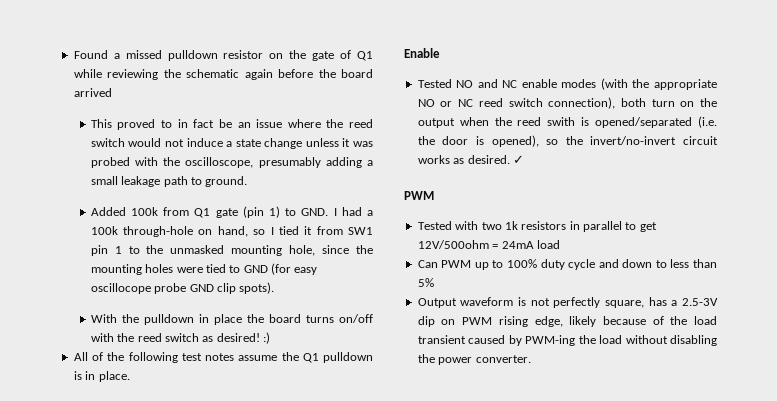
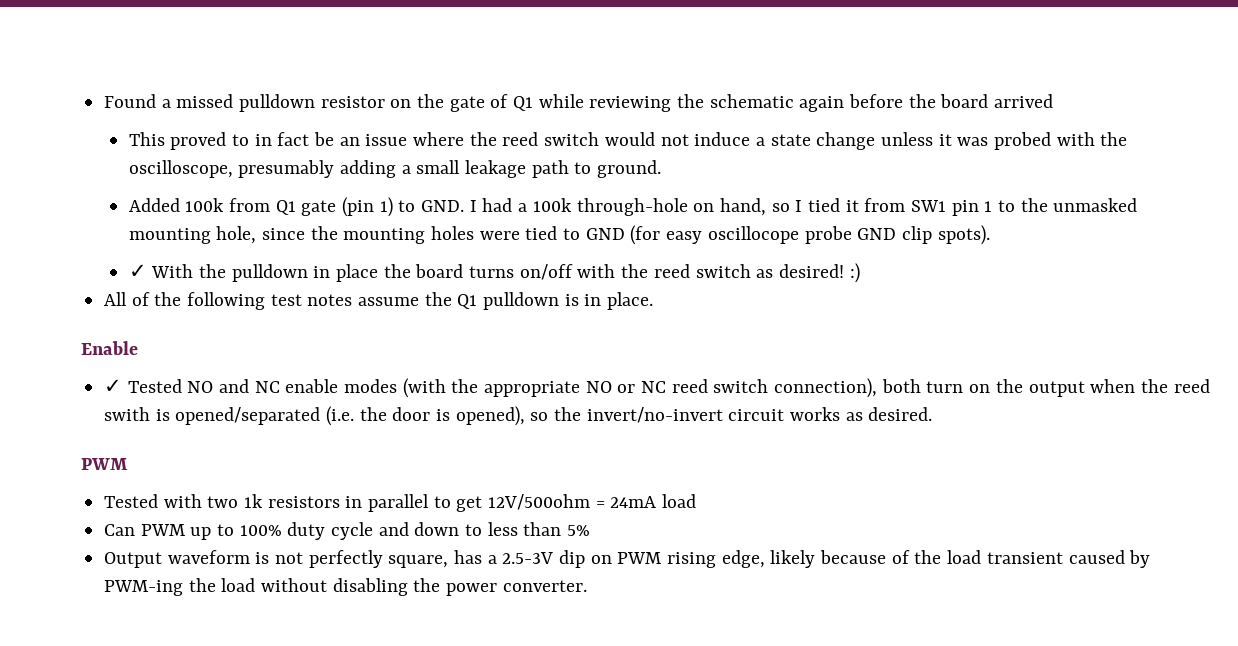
(275, 288) none -> [128,264,147,278] ✓
(440, 53) none -> [104,379,123,393] ✓
[512,155,524,164] ✓ -> (933, 414) none

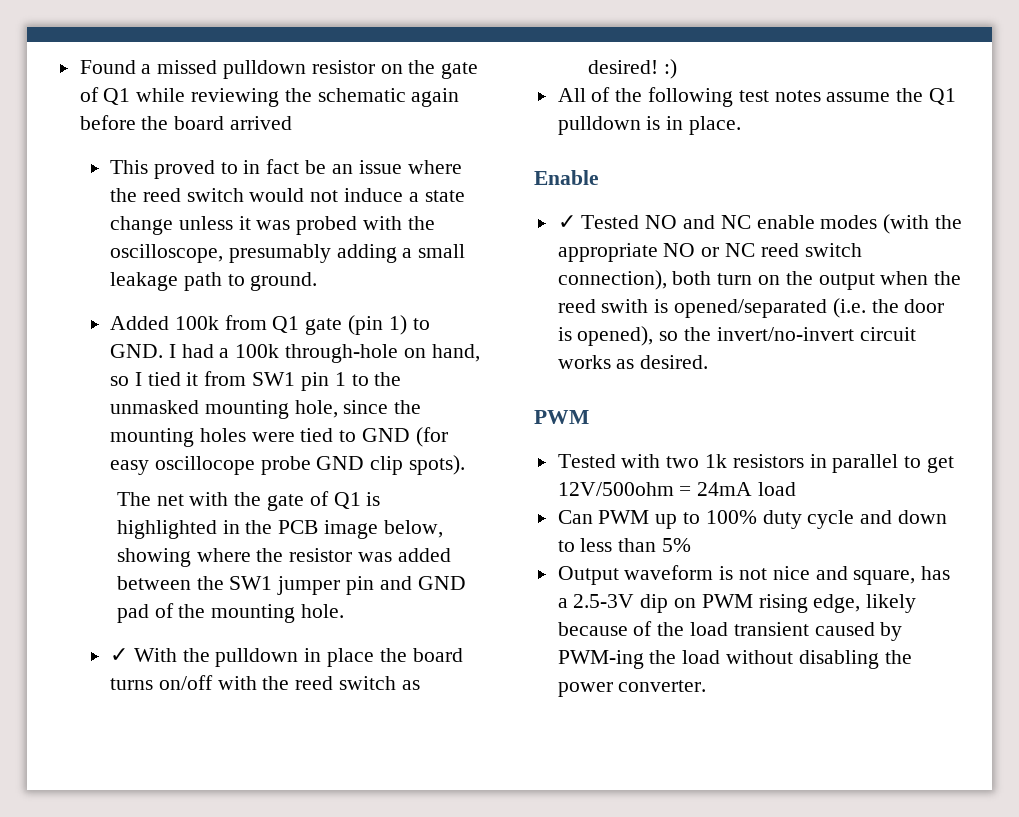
(990, 235) none -> [116,491,381,511] [116,520,443,539] [116,548,451,567] [116,576,466,595] [116,603,345,623] // The net with the gate of Q1 is highlighted in the PCB image below, showing where the resistor was added between the SW1 jumper pin and GND pad of the mounting hole.
[308,550,383,568] perfectly -> [772,566,848,580] nice and

